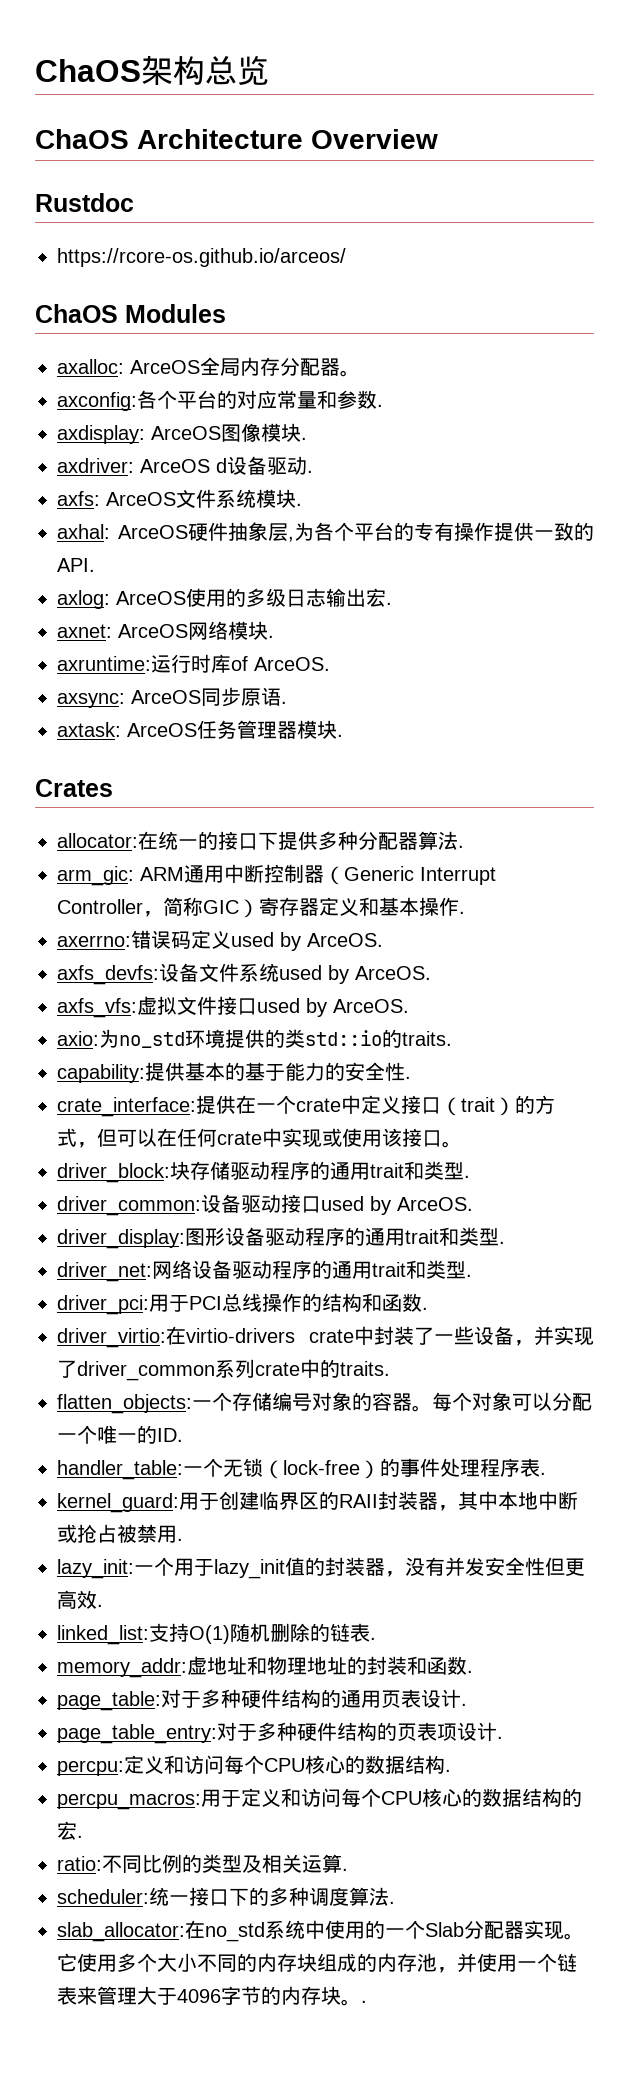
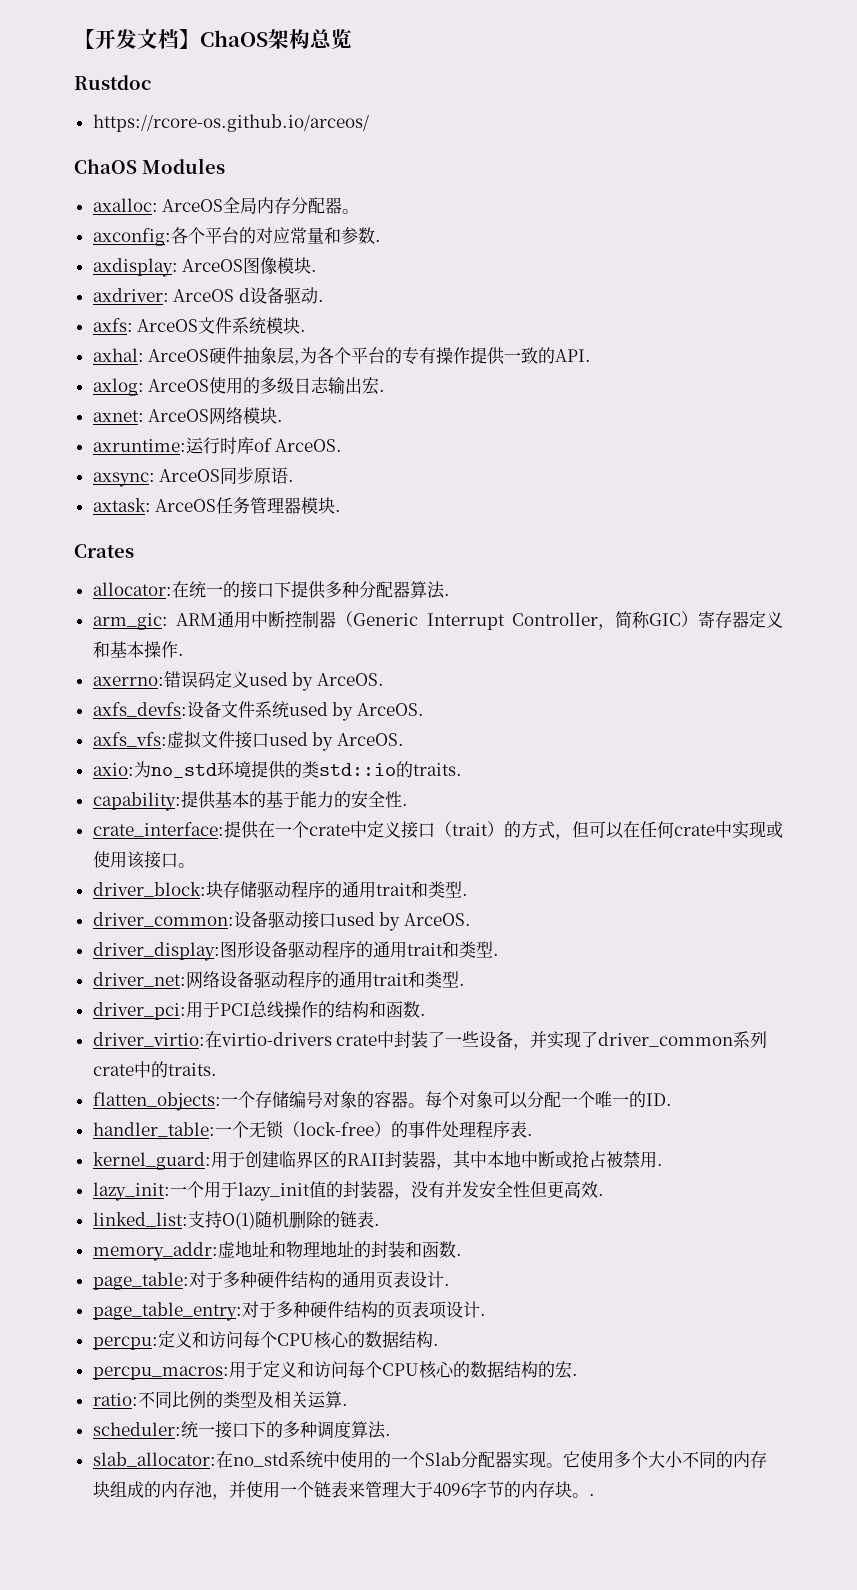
(35, 70) none -> [74,29,200,49] 【开发文档】
[35,129,438,149] // ChaOS Architecture Overview -> (352, 39) none

